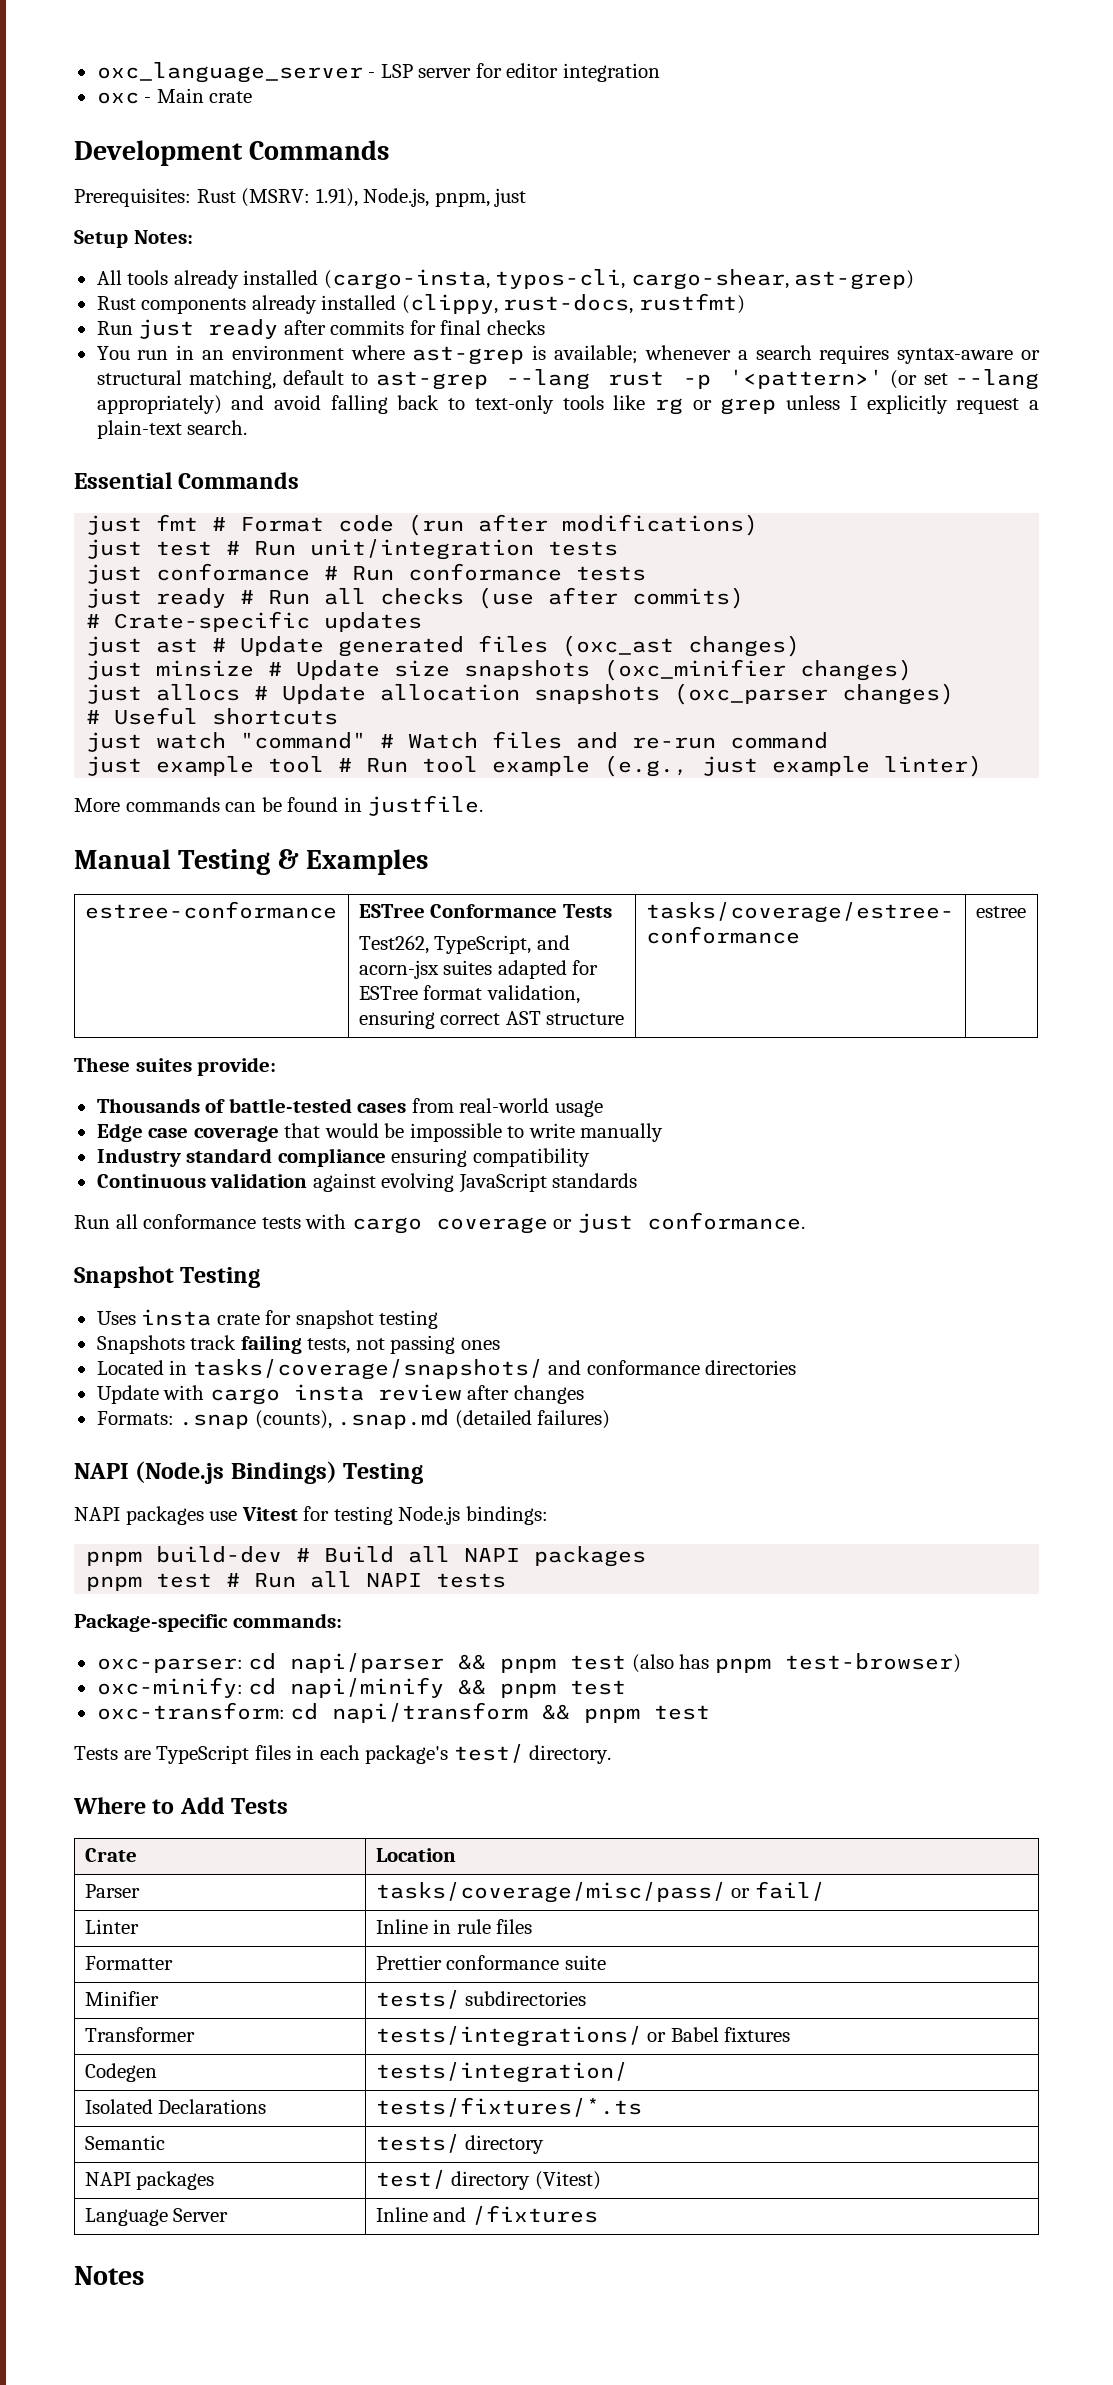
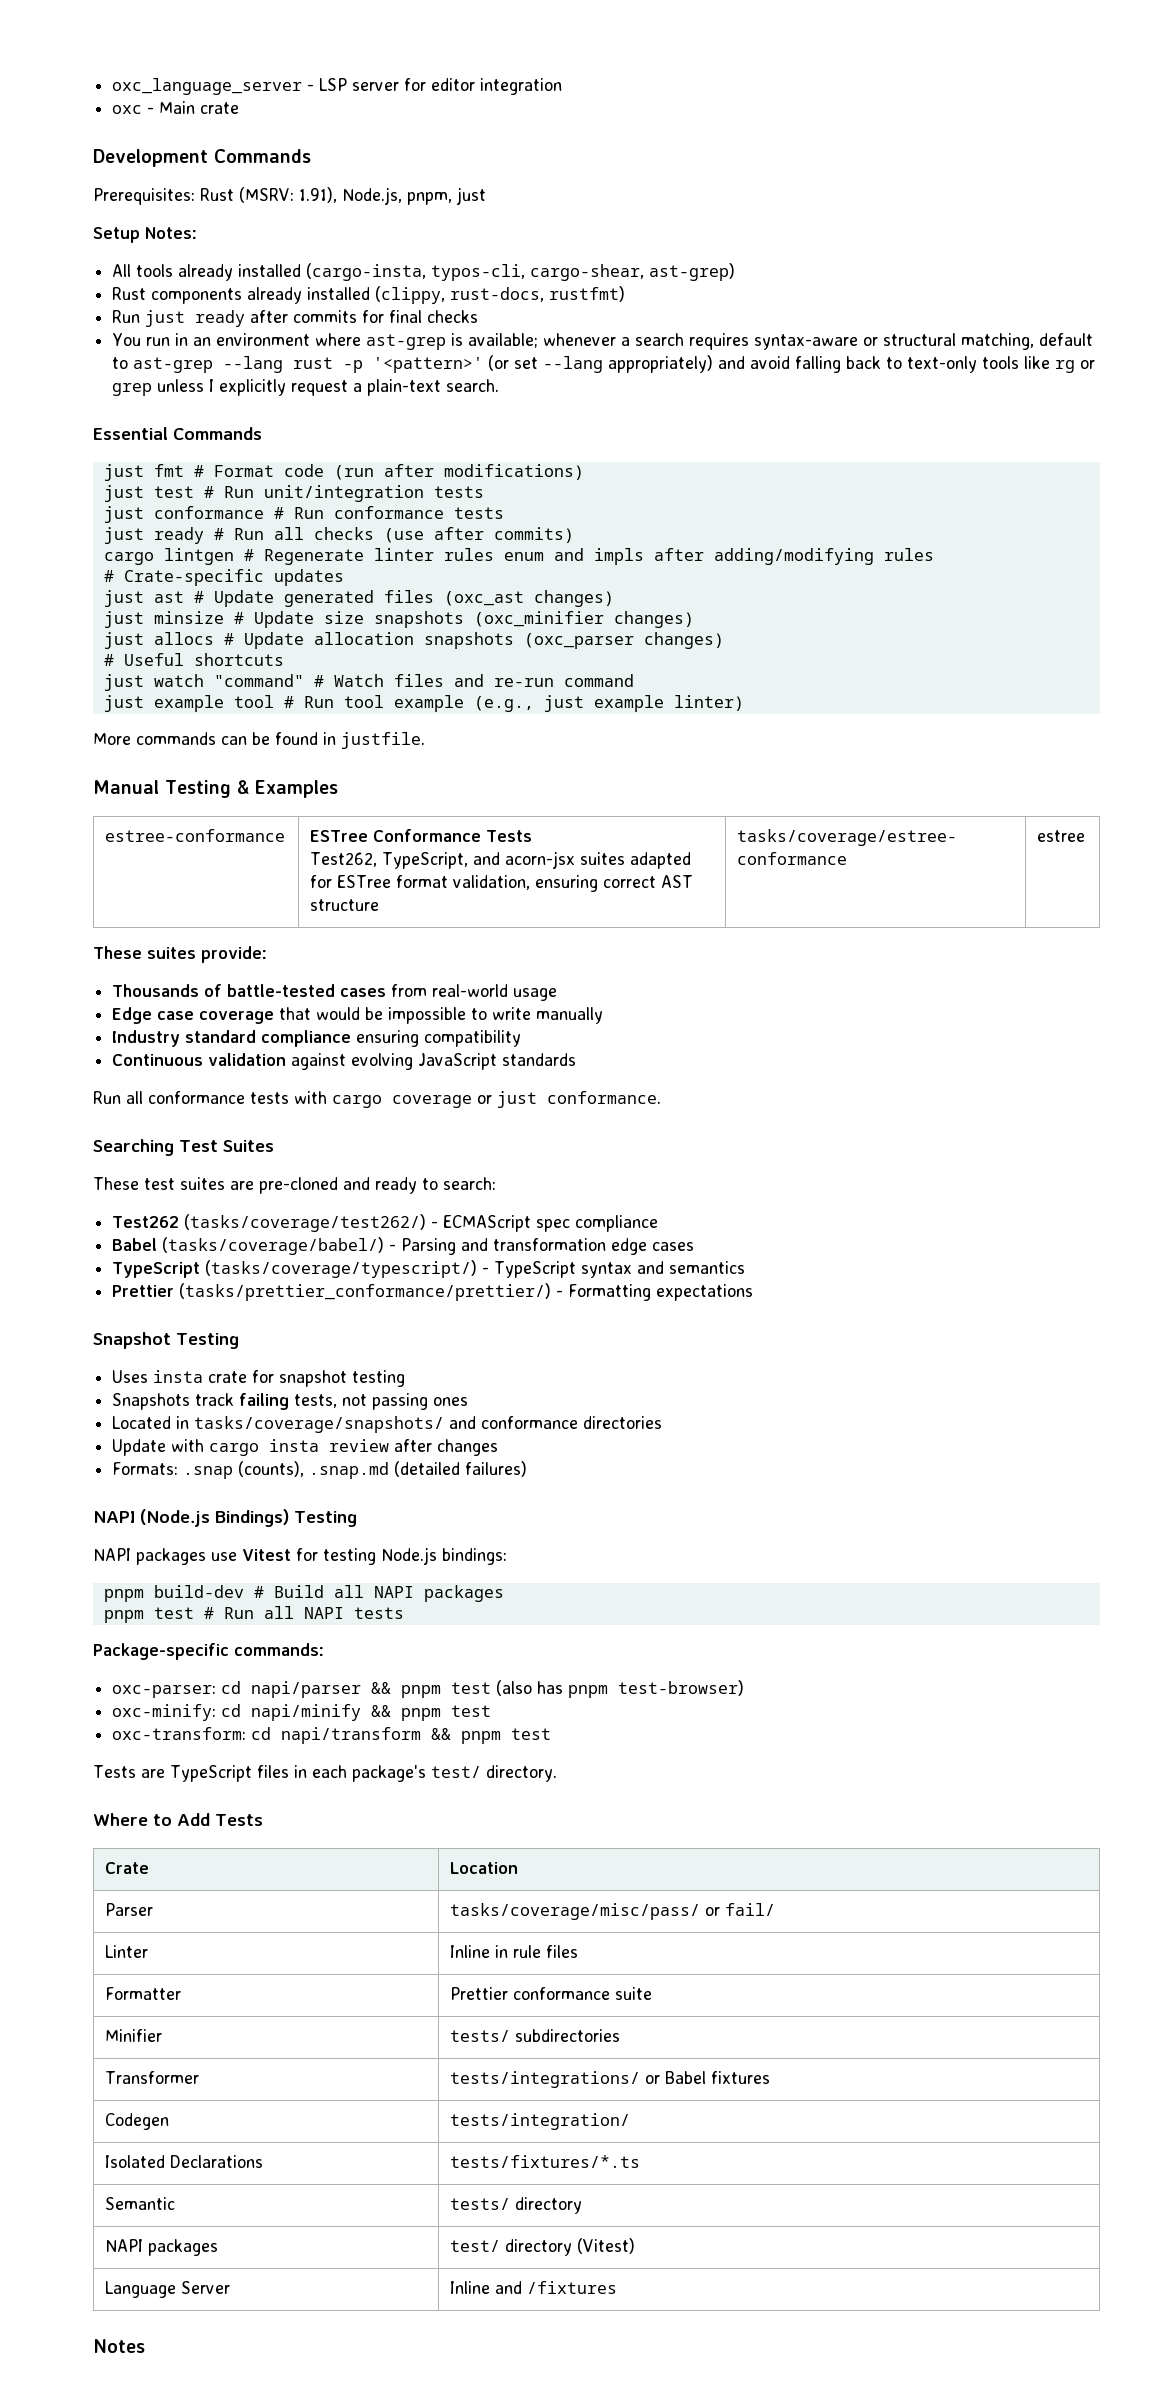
(745, 598) none -> [103,548,934,565] // cargo lintgen # Regenerate linter rules enum and impls after adding/modifying rules
(805, 1221) none -> [93,1139,274,1156] [93,1177,496,1194] [112,1214,659,1232] [112,1237,695,1255] [112,1260,746,1278] [112,1283,754,1301] // Searching Test Suites // These test suites are pre-cloned and ready to search: // Test262 (tasks/coverage/test262/) - ECMAScript spec compliance // Babel (tasks/coverage/babel/) - Parsing and transformation edge cases // TypeScript (tasks/coverage/typescript/) - TypeScript syntax and semantics // Prettier (tasks/prettier_conformance/prettier/) - Formatting expectations

